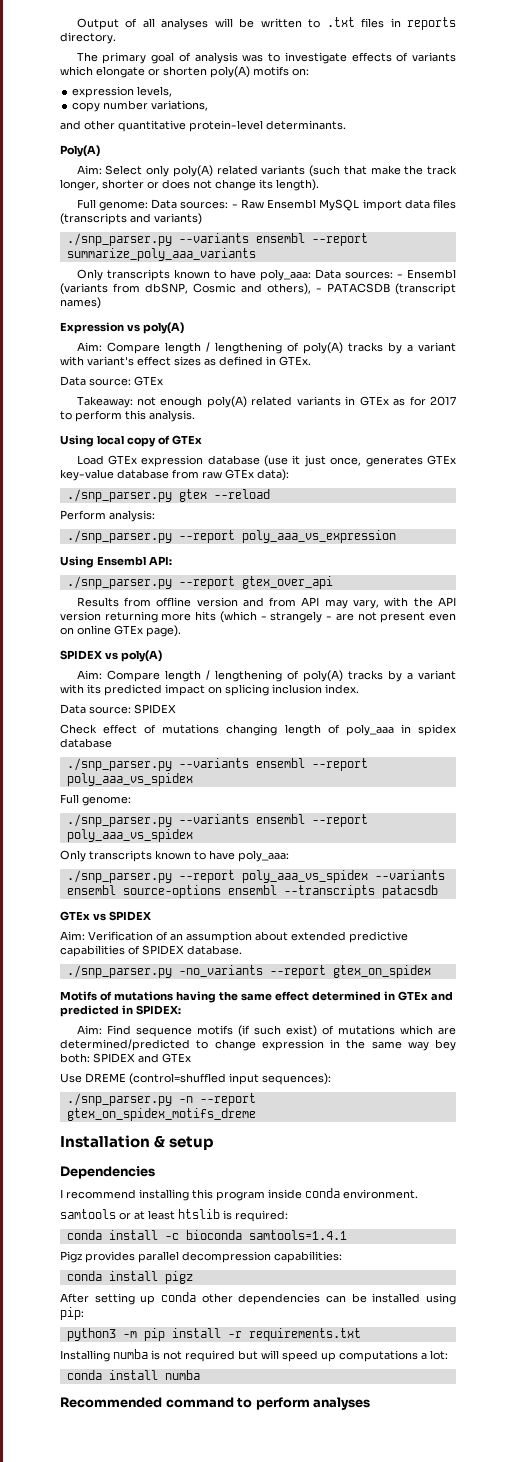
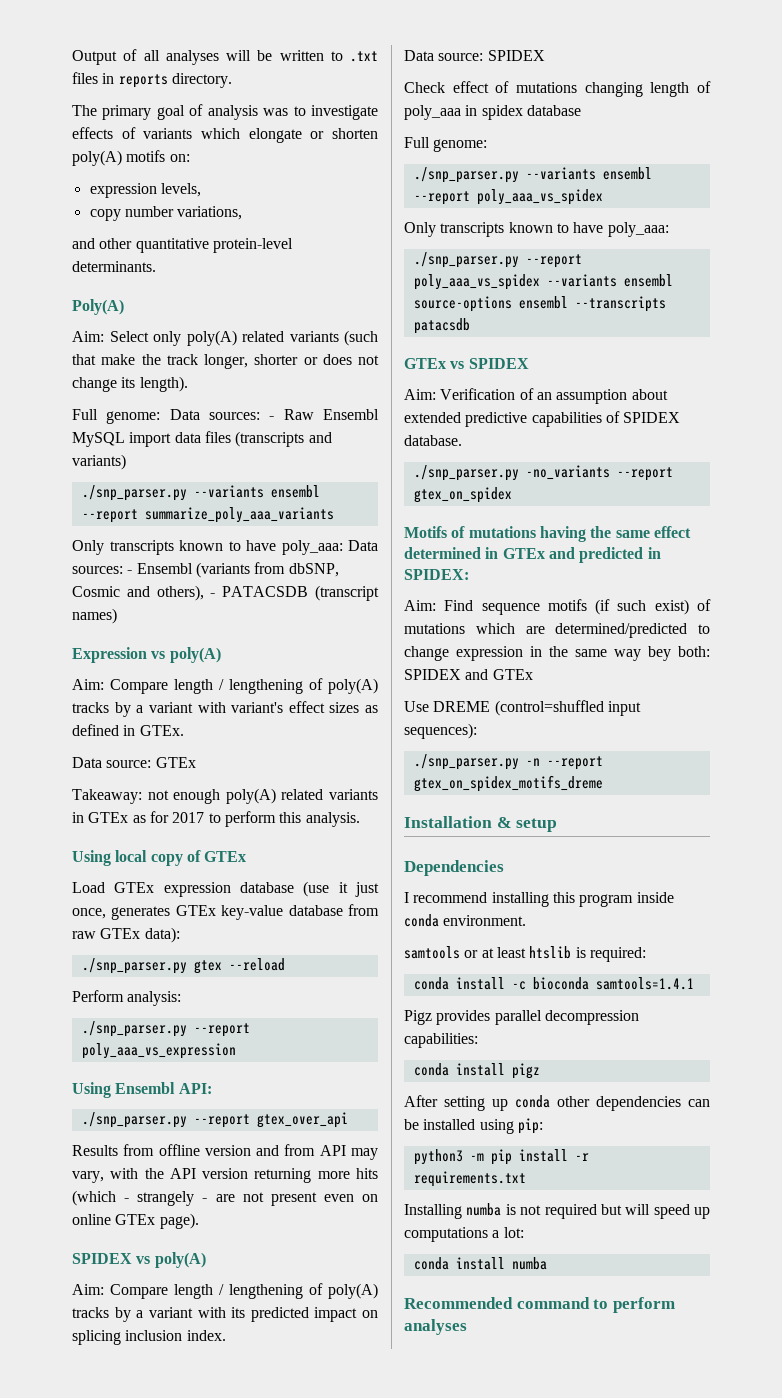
[66,758,368,771] [66,773,193,786] // ./snp_parser.py --variants ensembl --report poly_aaa_vs_spidex -> (581, 110) none

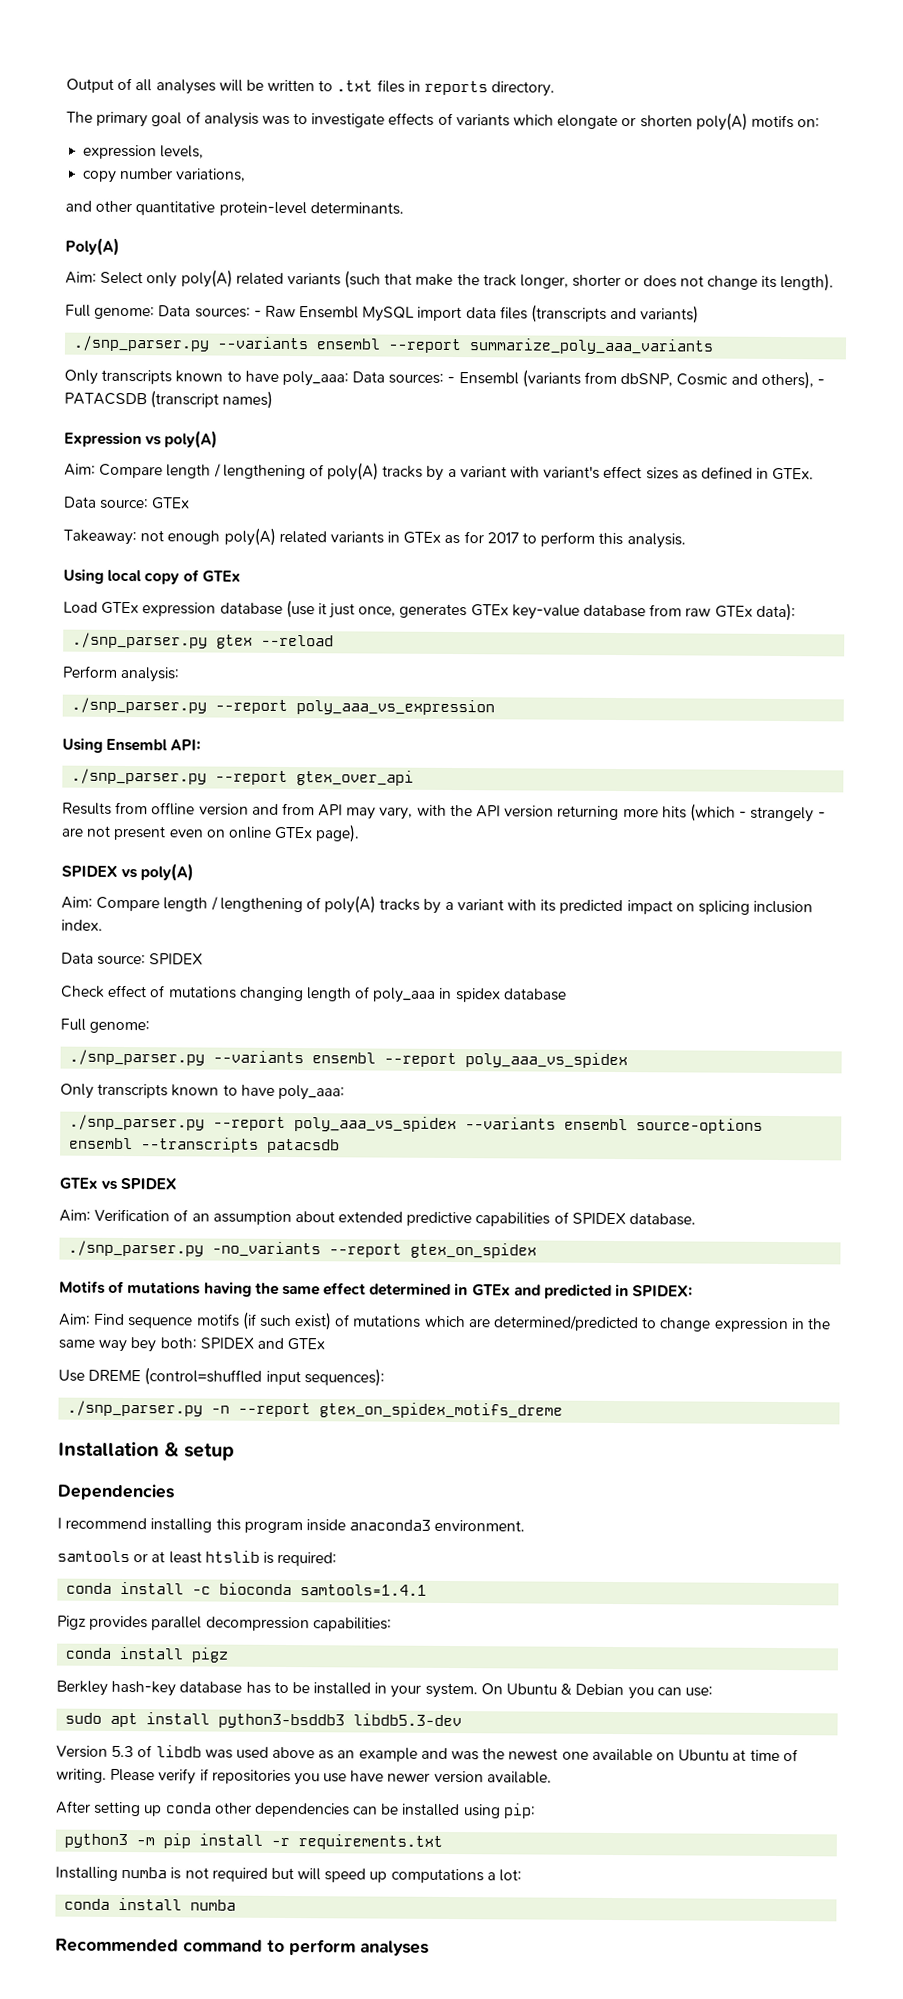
[404,914,439,927] conda -> [349,1519,432,1531] anaconda3
(540, 1071) none -> [56,1680,713,1700] [65,1712,463,1729] [56,1745,798,1762] [56,1768,552,1786] // Berkley hash-key database has to be installed in your system. On Ubuntu & Debian you can use: // sudo apt install python3-bsddb3 libdb5.3-dev // Version 5.3 of libdb was used above as an example and was the newest one available on Ubuntu at time of writing. Please verify if repositories you use have newer version available.

